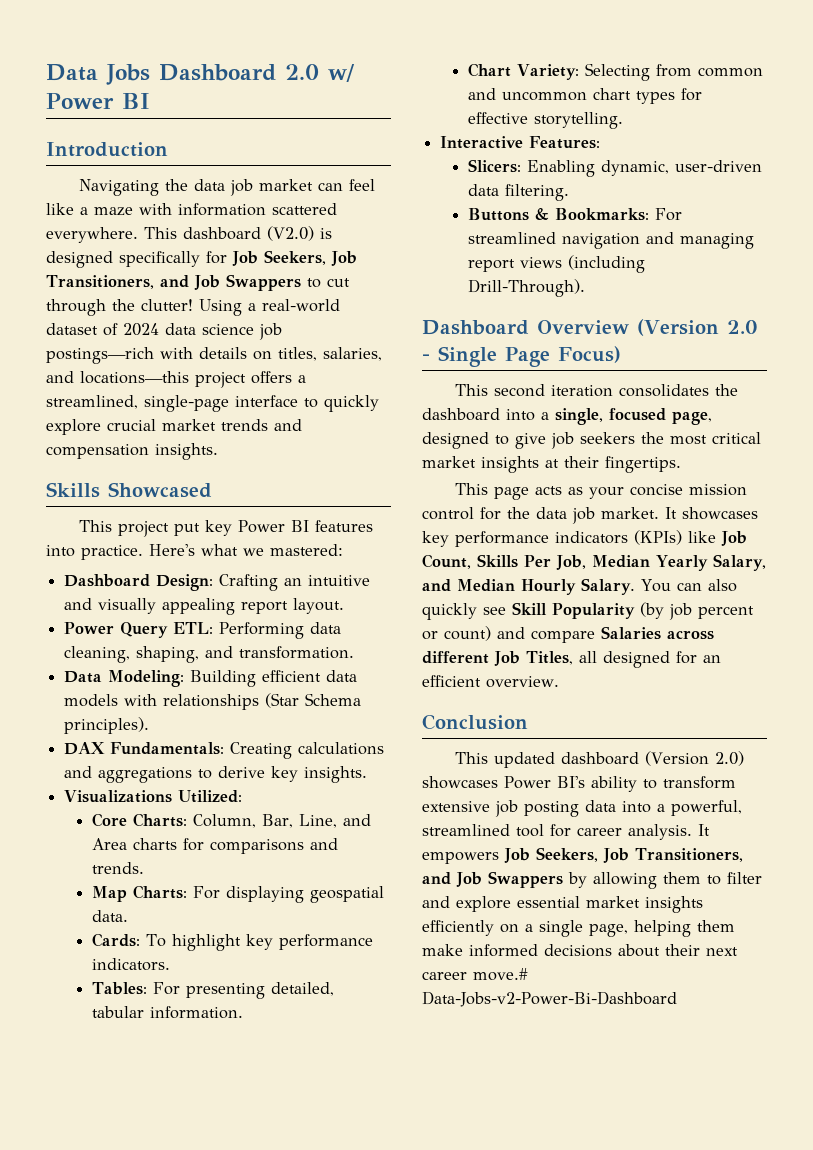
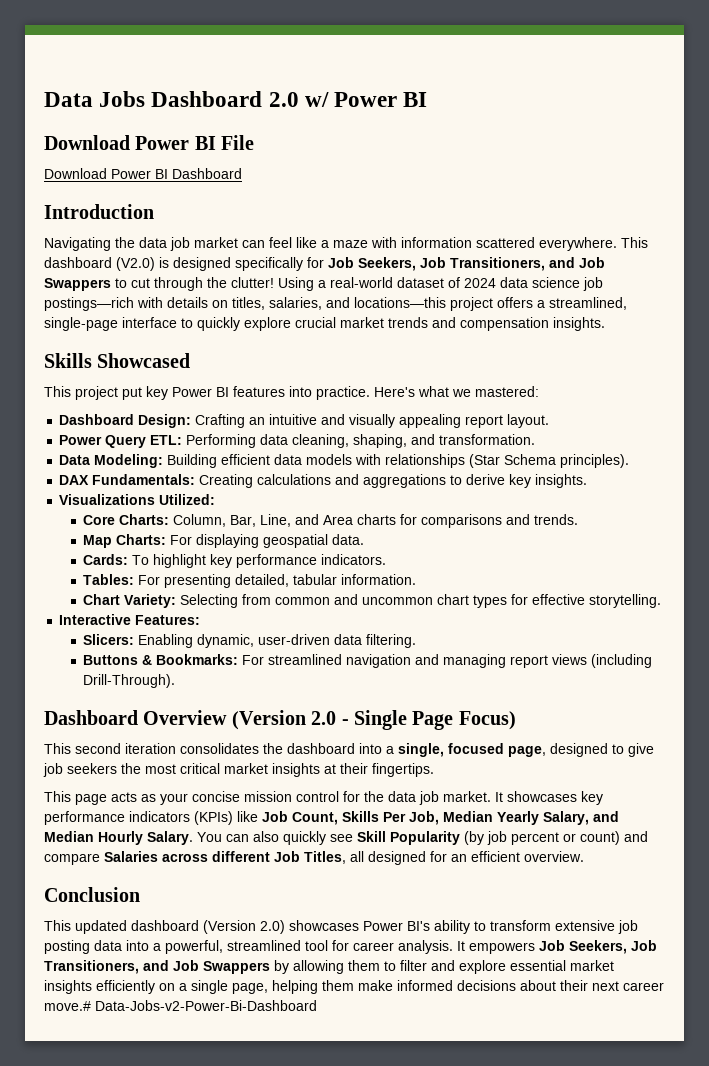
(150, 101) none -> [44,135,255,150] [44,168,242,179] // Download Power BI File // Download Power BI Dashboard

